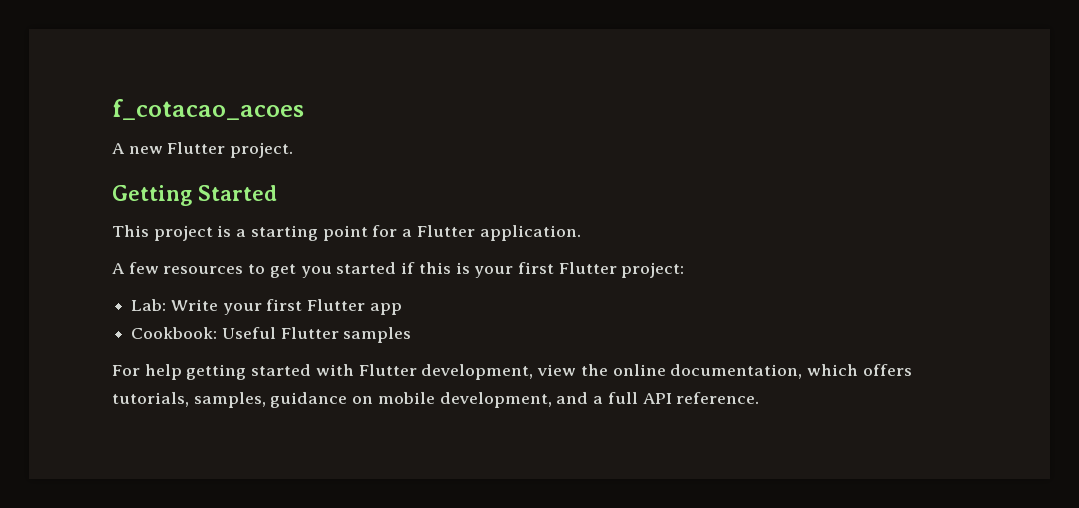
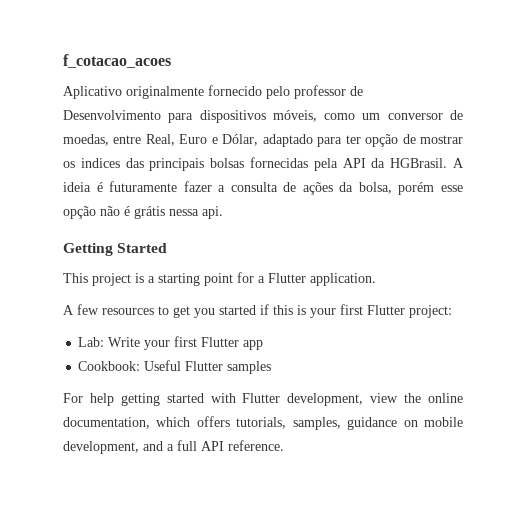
[112,142,294,158] A new Flutter project. -> [63,85,363,99] [63,110,463,123] [63,134,463,147] [63,157,465,171] [63,181,463,195] [63,206,223,219] Aplicativo originalmente fornecido pelo professor de Desenvolvimento para dispositivos móveis, como um conversor de moedas, entre Real, Euro e Dólar, adaptado para ter opção de mostrar os indices das principais bolsas fornecidas pela API da HGBrasil. A ideia é futuramente fazer a consulta de ações da bolsa, porém esse opção não é grátis nessa api.

